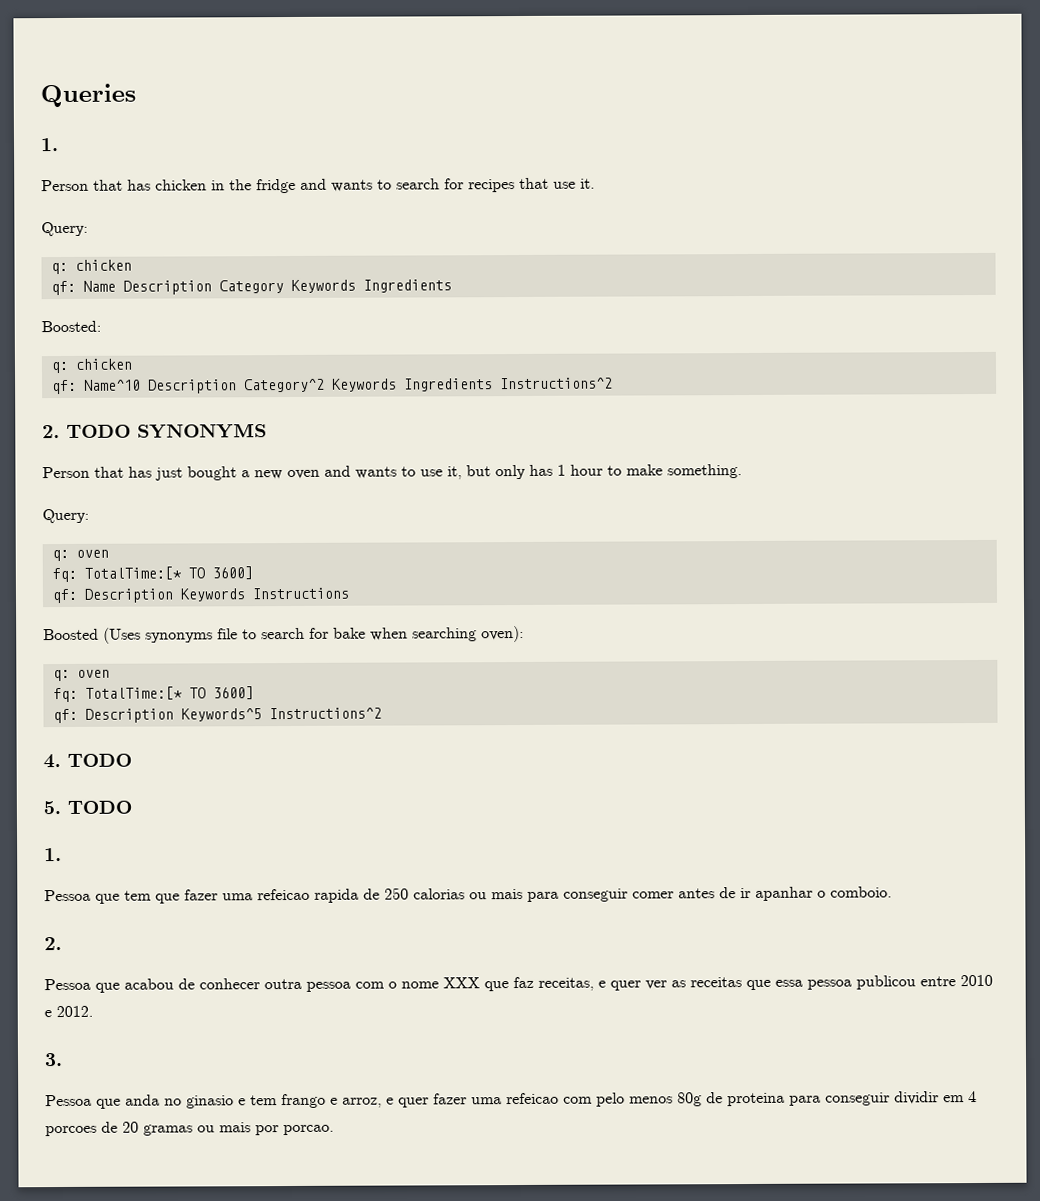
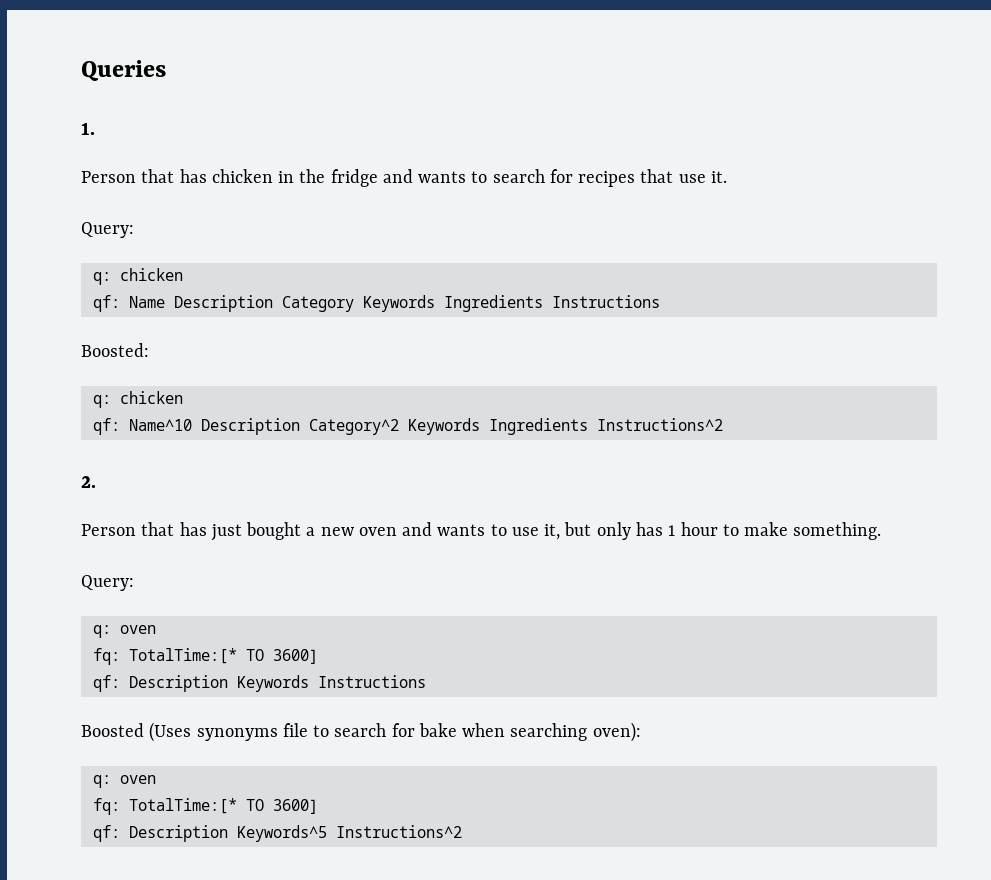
(452, 286) none -> [551,295,660,308] Instructions
[66,423,267,439] TODO SYNONYMS -> (96, 482) none
[43,753,132,769] [43,800,132,815] [44,848,62,862] [44,886,892,904] [44,937,62,951] [44,974,993,993] [44,1005,93,1018] [44,1053,63,1067] [45,1091,977,1109] [45,1121,334,1137] // 4. TODO // 5. TODO // 1. // Pessoa que tem que fazer uma refeicao rapida de 250 calorias ou mais para conseguir comer antes de ir apanhar o comboio. // 2. // Pessoa que acabou de conhecer outra pessoa com o nome XXX que faz receitas, e quer ver as receitas que essa pessoa publicou entre 2010 e 2012. // 3. // Pessoa que anda no ginasio e tem frango e arroz, e quer fazer uma refeicao com pelo menos 80g de proteina para conseguir dividir em 4 porcoes de 20 gramas ou mais por porcao. -> (462, 831) none

